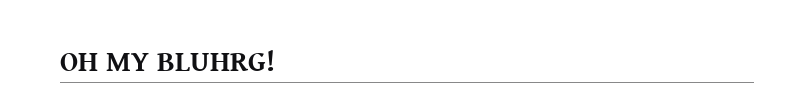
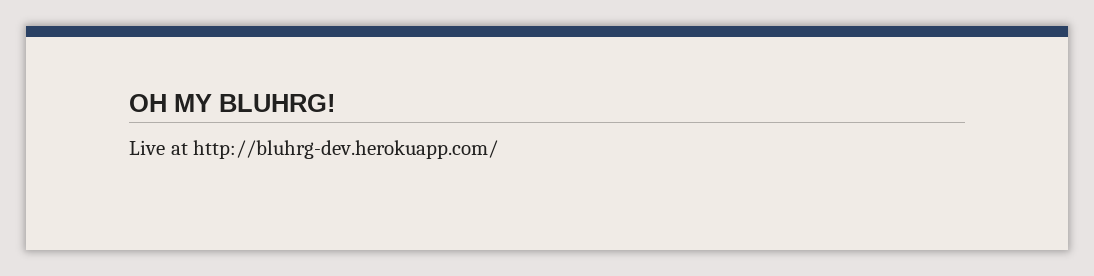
(275, 60) none -> [129,140,499,159] // Live at http://bluhrg-dev.herokuapp.com/

